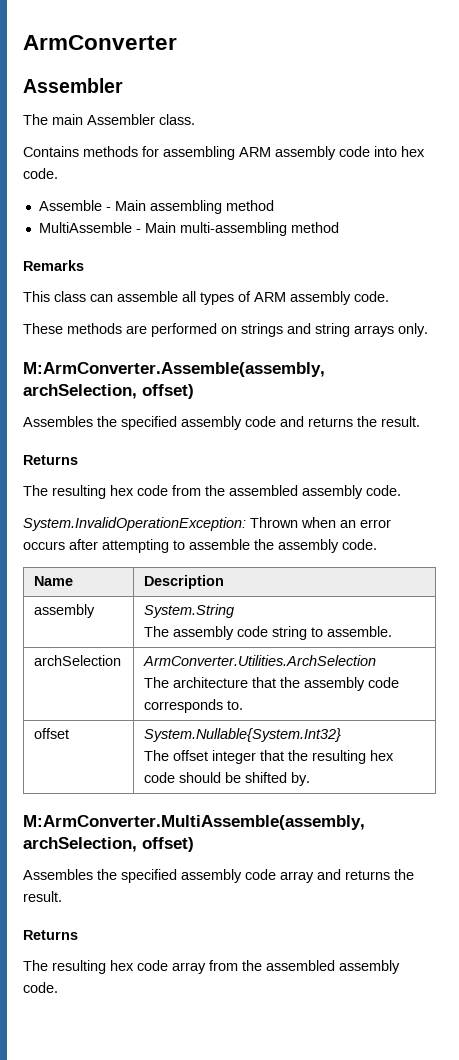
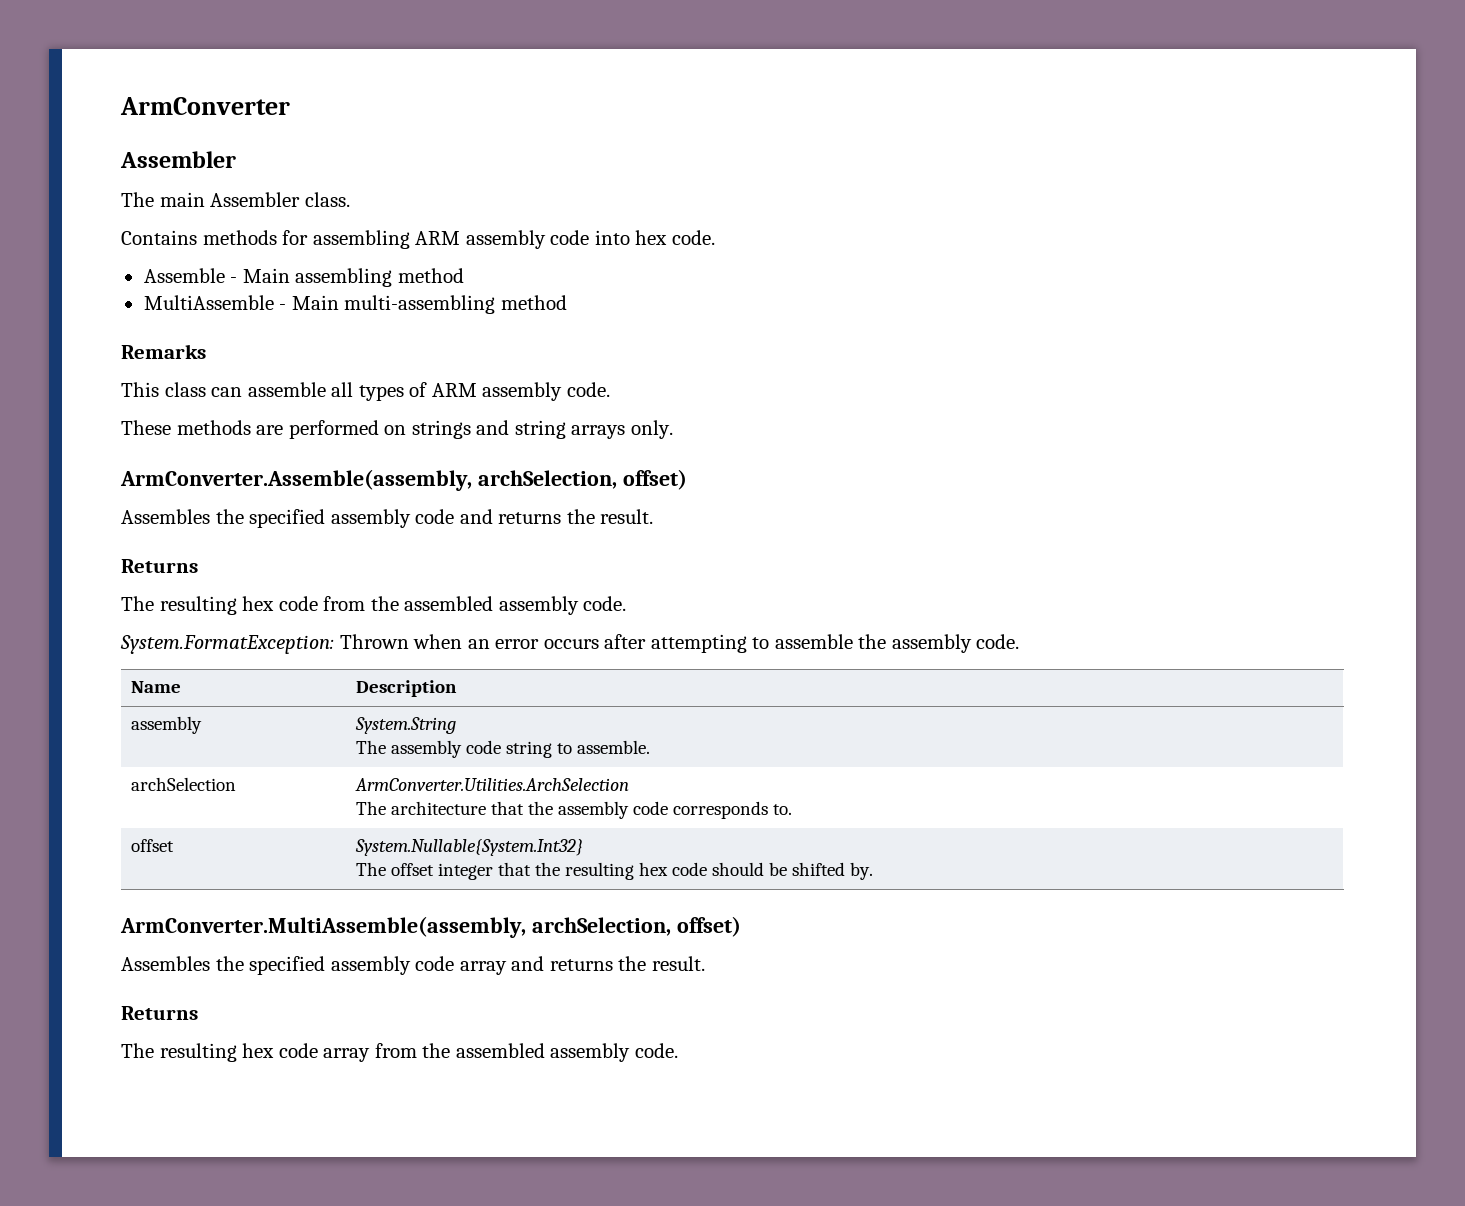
[23,362,325,377] M:ArmConverter.Assemble(assembly, -> [120,469,472,491] ArmConverter.Assemble(assembly,
[23,517,246,531] System.InvalidOperationException: -> [120,635,334,654] System.FormatException:
[23,815,365,830] M:ArmConverter.MultiAssemble(assembly, -> [120,916,526,938] ArmConverter.MultiAssemble(assembly,

